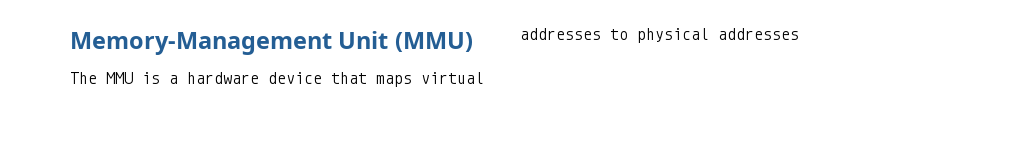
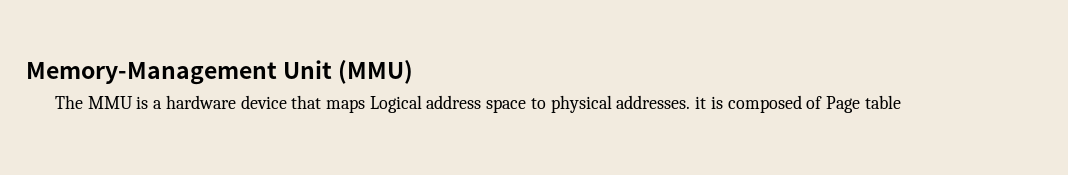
[421,72,484,84] [520,28,799,43] virtual addresses to physical addresses -> [369,95,901,113] Logical address space to physical addresses. it is composed of Page table

